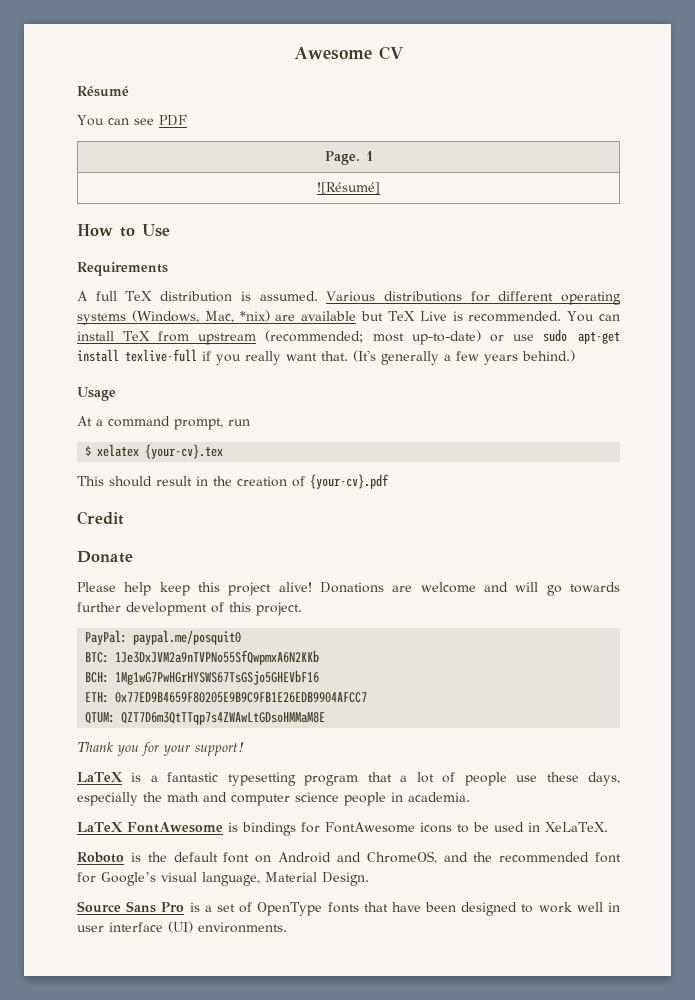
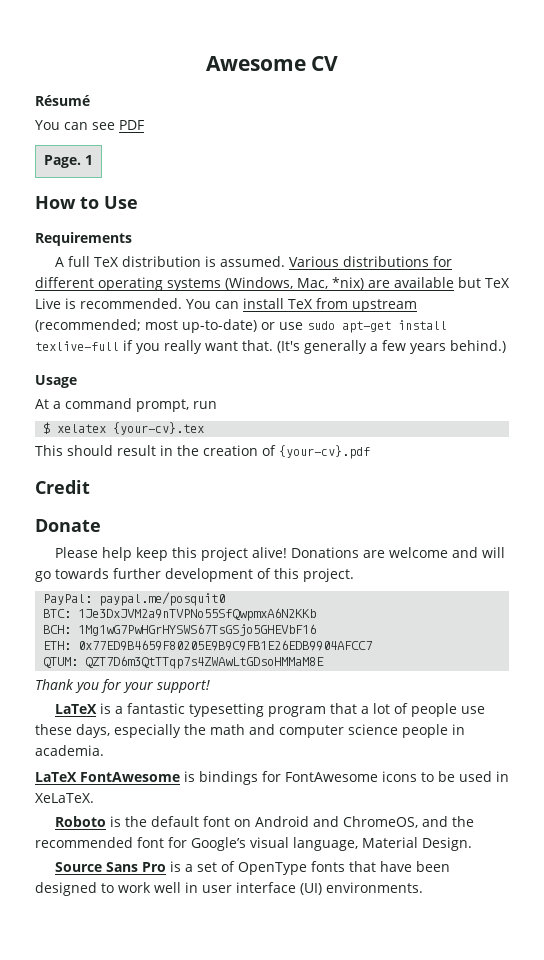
[317,182,380,194] // ![Résumé] -> (93, 160) none

